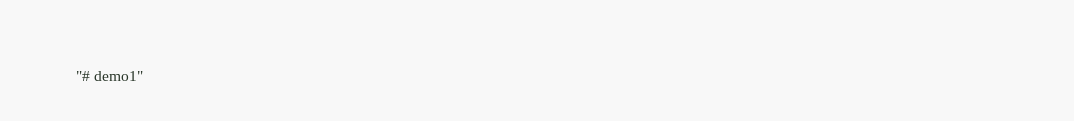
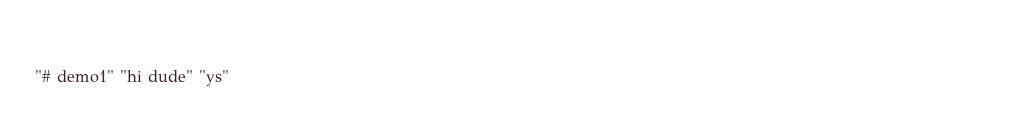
(144, 76) none -> [120,70,229,86] "hi dude" "ys"

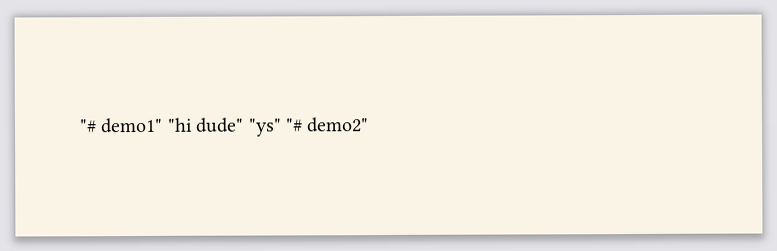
(229, 78) none -> [285,117,370,133] "# demo2"

